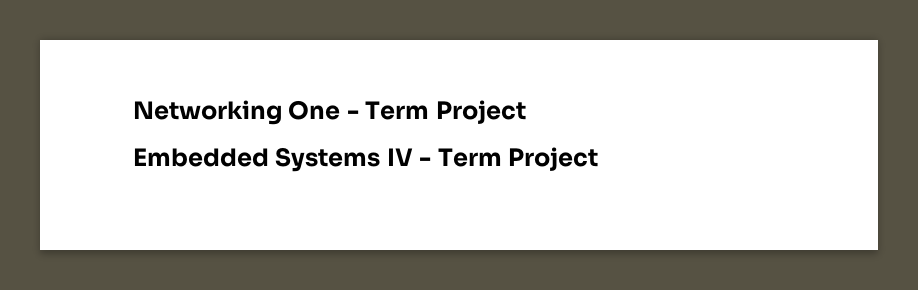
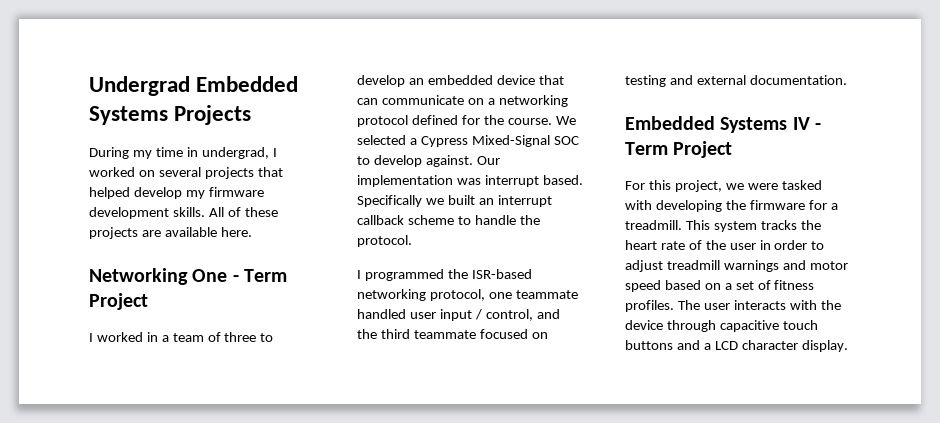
(133, 112) none -> [89,76,299,96] [89,105,252,125] [89,147,277,159] [89,167,283,179] [89,187,264,199] [89,207,278,219] [89,227,252,239] Undergrad Embedded Systems Projects // During my time in undergrad, I worked on several projects that helped develop my firmware development skills. All of these projects are available here. //
(526, 112) none -> [89,332,274,342] [357,75,564,87] [357,95,568,107] [357,115,576,127] [357,135,579,147] [357,155,500,167] [357,175,583,187] [357,195,552,207] [357,215,540,225] [357,235,412,247] [357,269,532,281] [357,289,578,301] [357,309,560,321] [357,329,548,339] [625,75,847,87] // I worked in a team of three to develop an embedded device that can communicate on a networking protocol defined for the course. We selected a Cypress Mixed-Signal SOC to develop against. Our implementation was interrupt based. Specifically we built an interrupt callback scheme to handle the protocol. // I programmed the ISR-based networking protocol, one teammate handled user input / control, and the third teammate focused on testing and external documentation.
(599, 159) none -> [625,180,822,192] [625,200,838,212] [625,220,821,232] [625,240,825,250] [625,260,848,272] [625,280,815,292] [625,300,841,312] [625,320,818,332] [625,340,848,352] // For this project, we were tasked with developing the firmware for a treadmill. This system tracks the heart rate of the user in order to adjust treadmill warnings and motor speed based on a set of fitness profiles. The user interacts with the device through capacitive touch buttons and a LCD character display.

